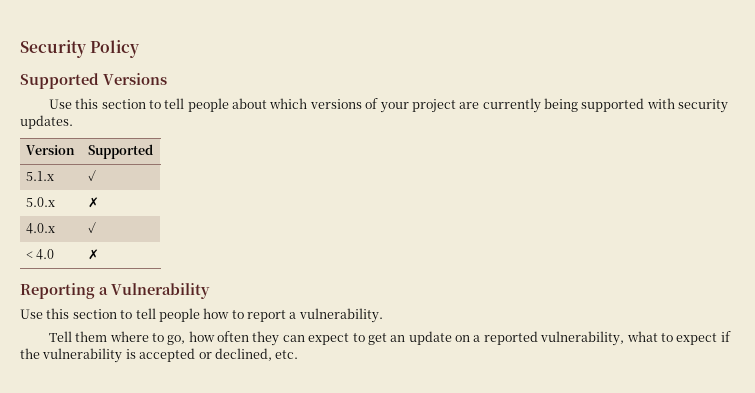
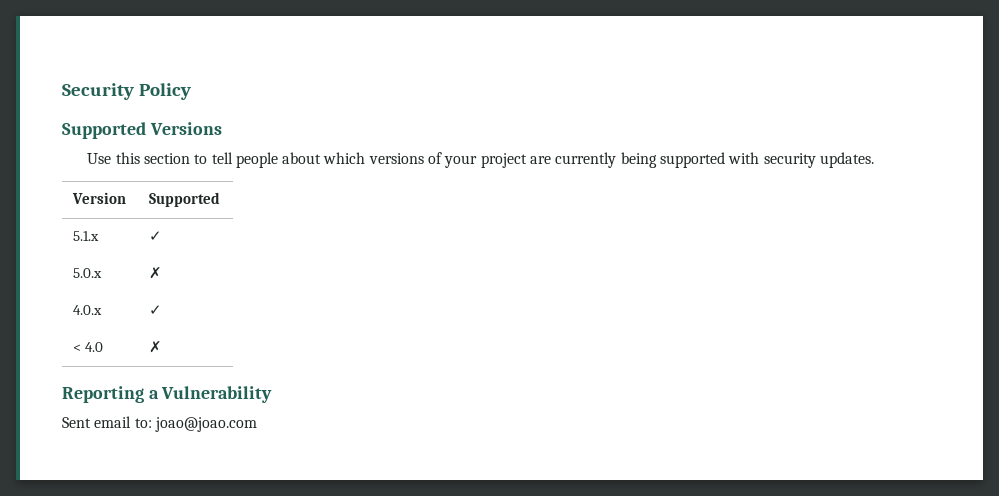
[20,308,383,323] [48,331,731,346] [20,348,299,363] Use this section to tell people how to report a vulnerability. // Tell them where to go, how often they can expect to get an update on a reported vulnerability, what to expect if the vulnerability is accepted or declined, etc. -> [62,416,257,432] Sent email to: joao@joao.com

